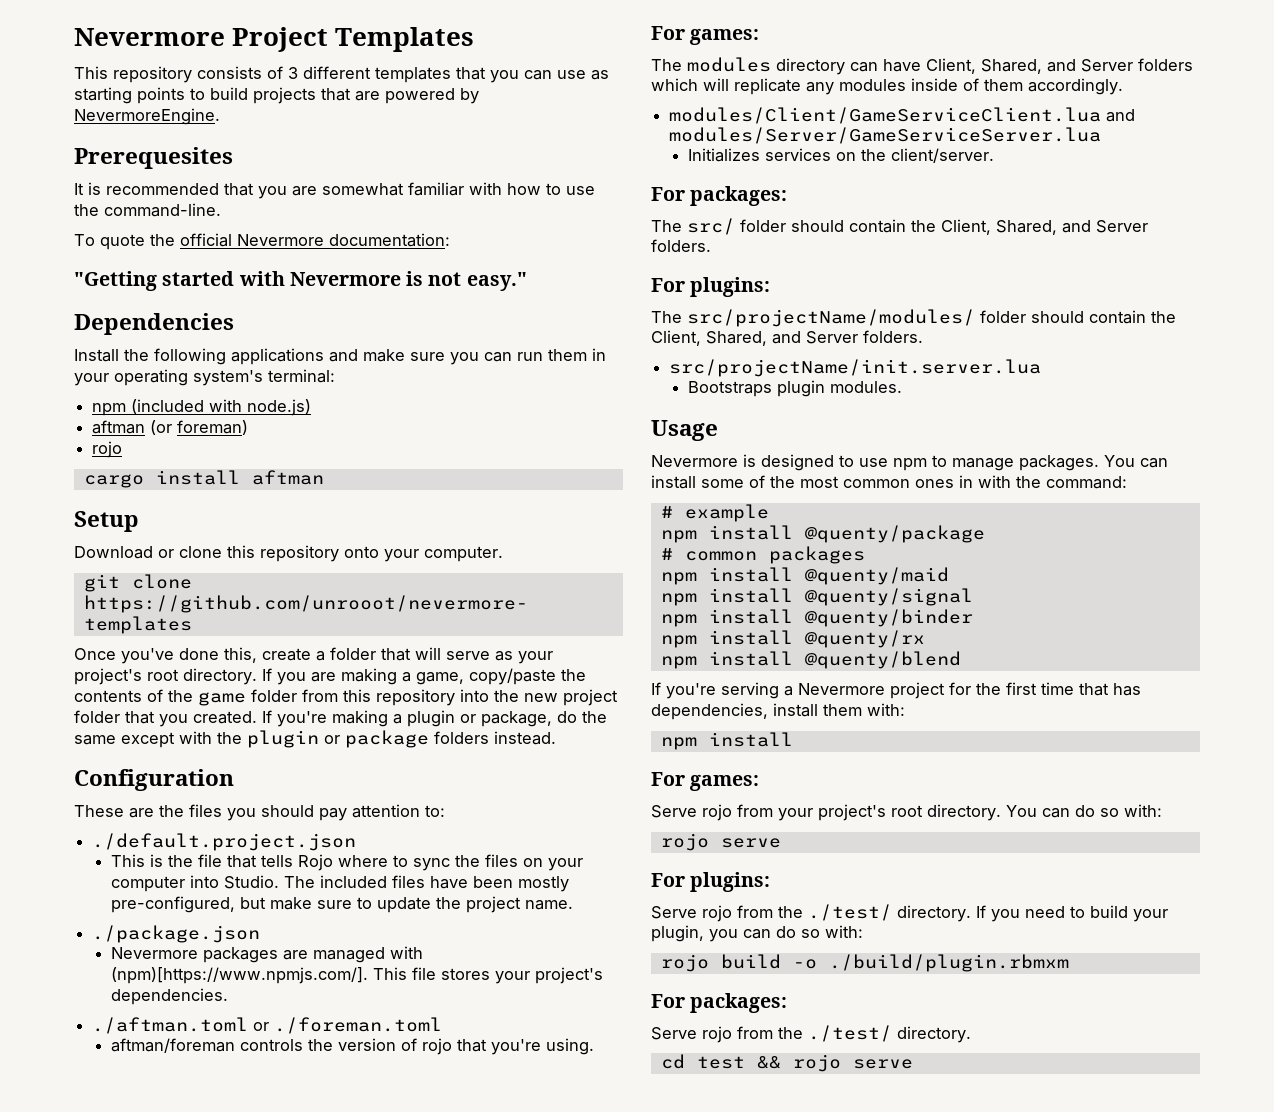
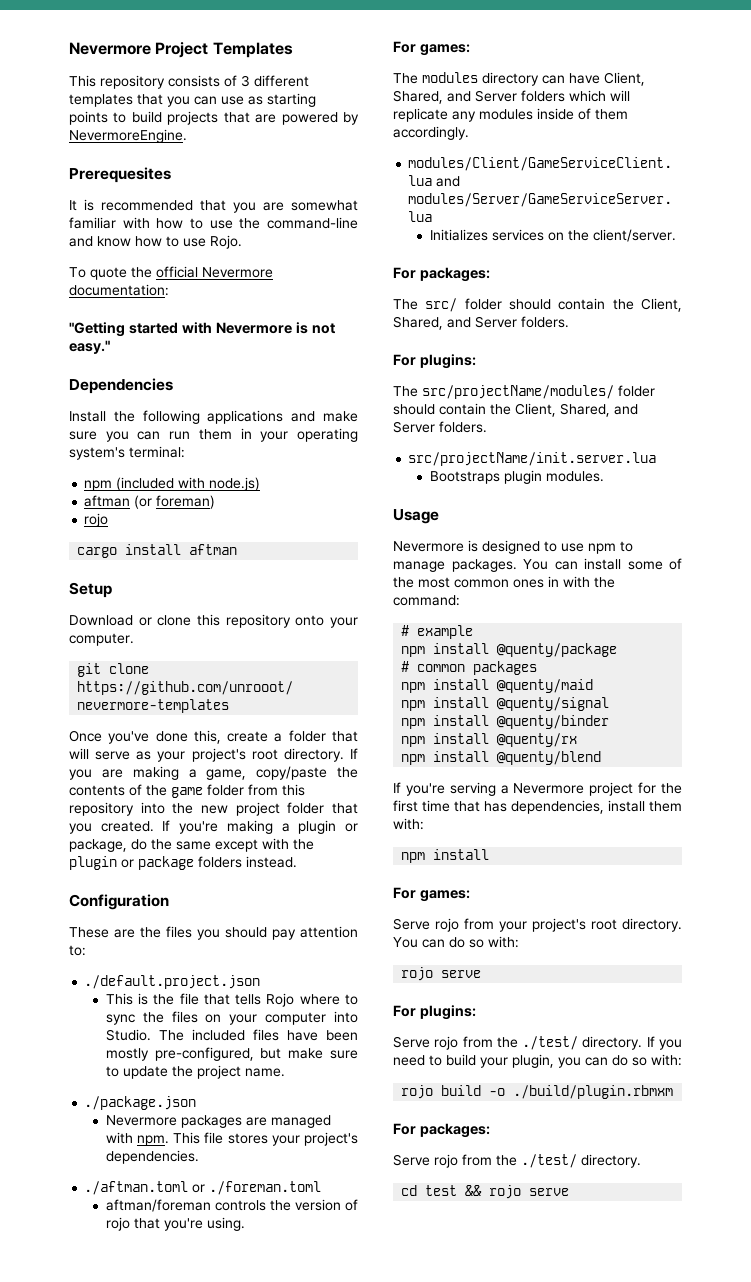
[104,203,221,217] command-line. -> [267,217,358,229] [69,235,242,249] command-line and know how to use Rojo.
[110,967,368,984] (npm)[https://www.npmjs.com/]. -> [137,1135,170,1146] npm.

